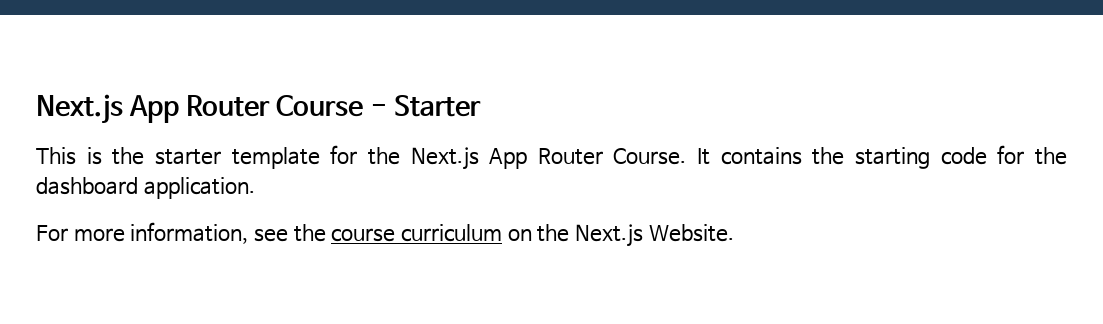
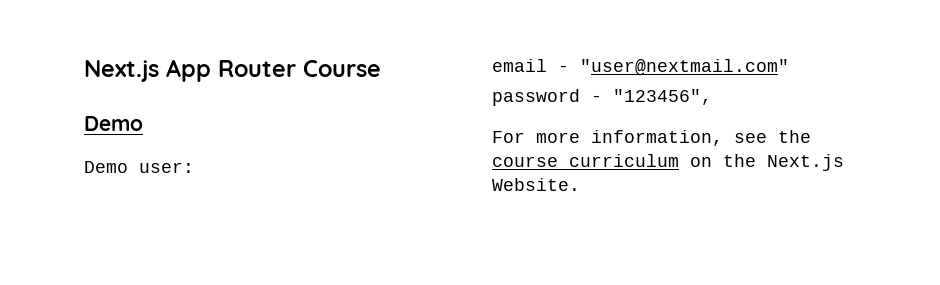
[370,95,481,117] [36,145,1067,170] [36,177,255,199] - Starter // This is the starter template for the Next.js App Router Course. It contains the starting code for the dashboard application. -> [84,116,143,131] [84,161,194,173] [492,59,789,76] [492,89,712,106] // Demo // Demo user: // email - "user@nextmail.com" // password - "123456",

